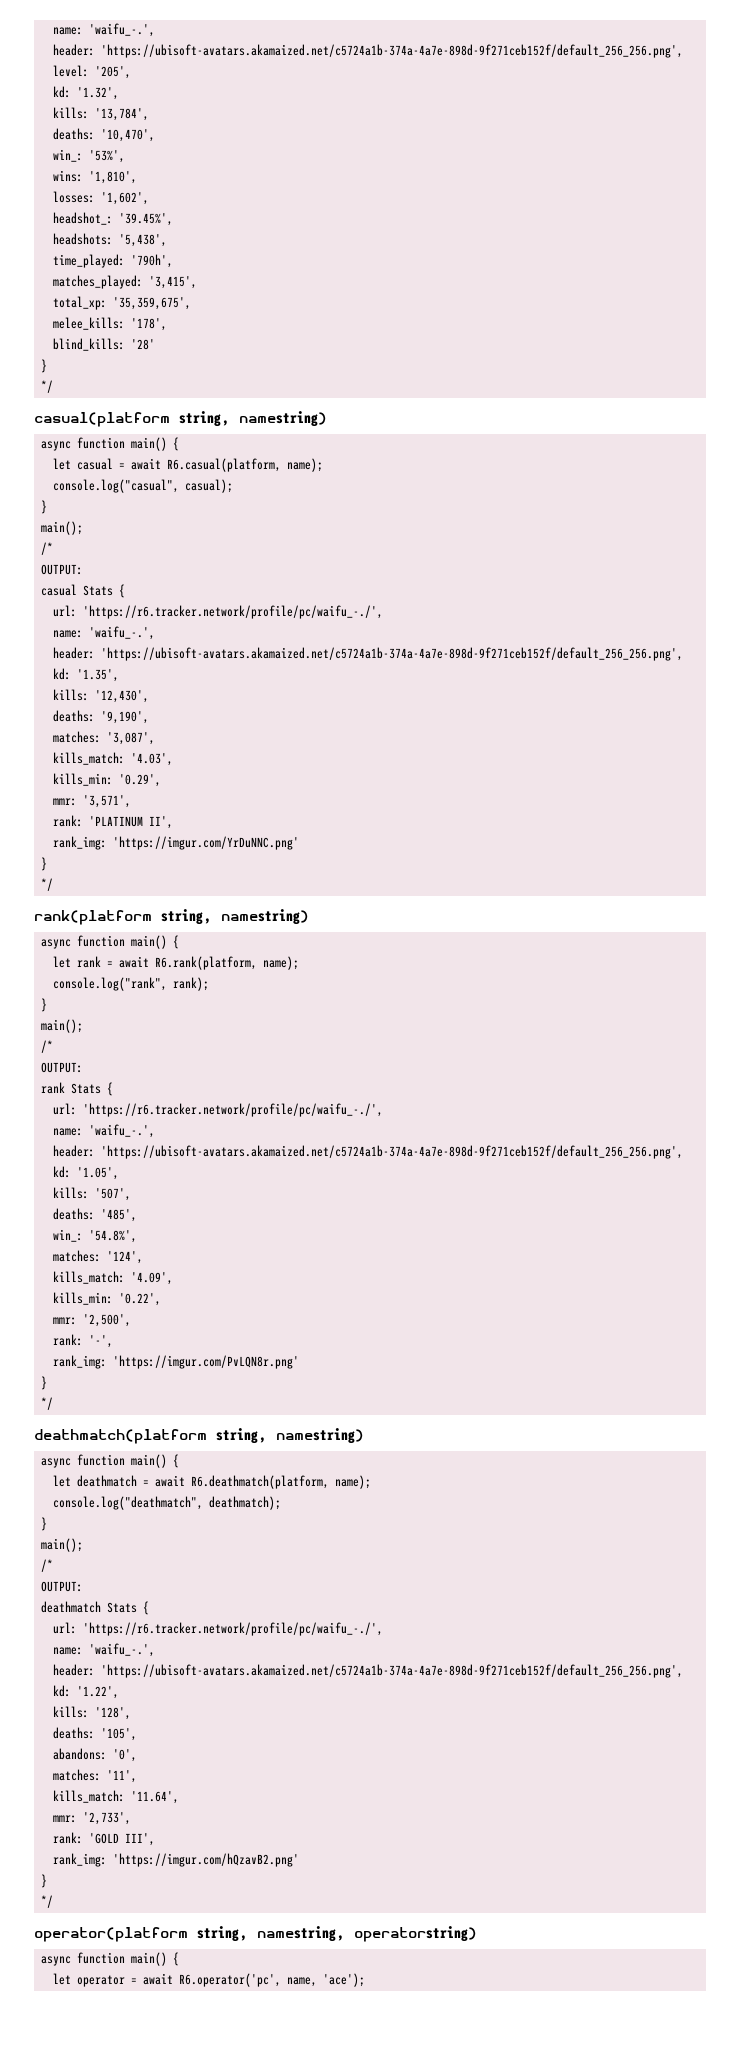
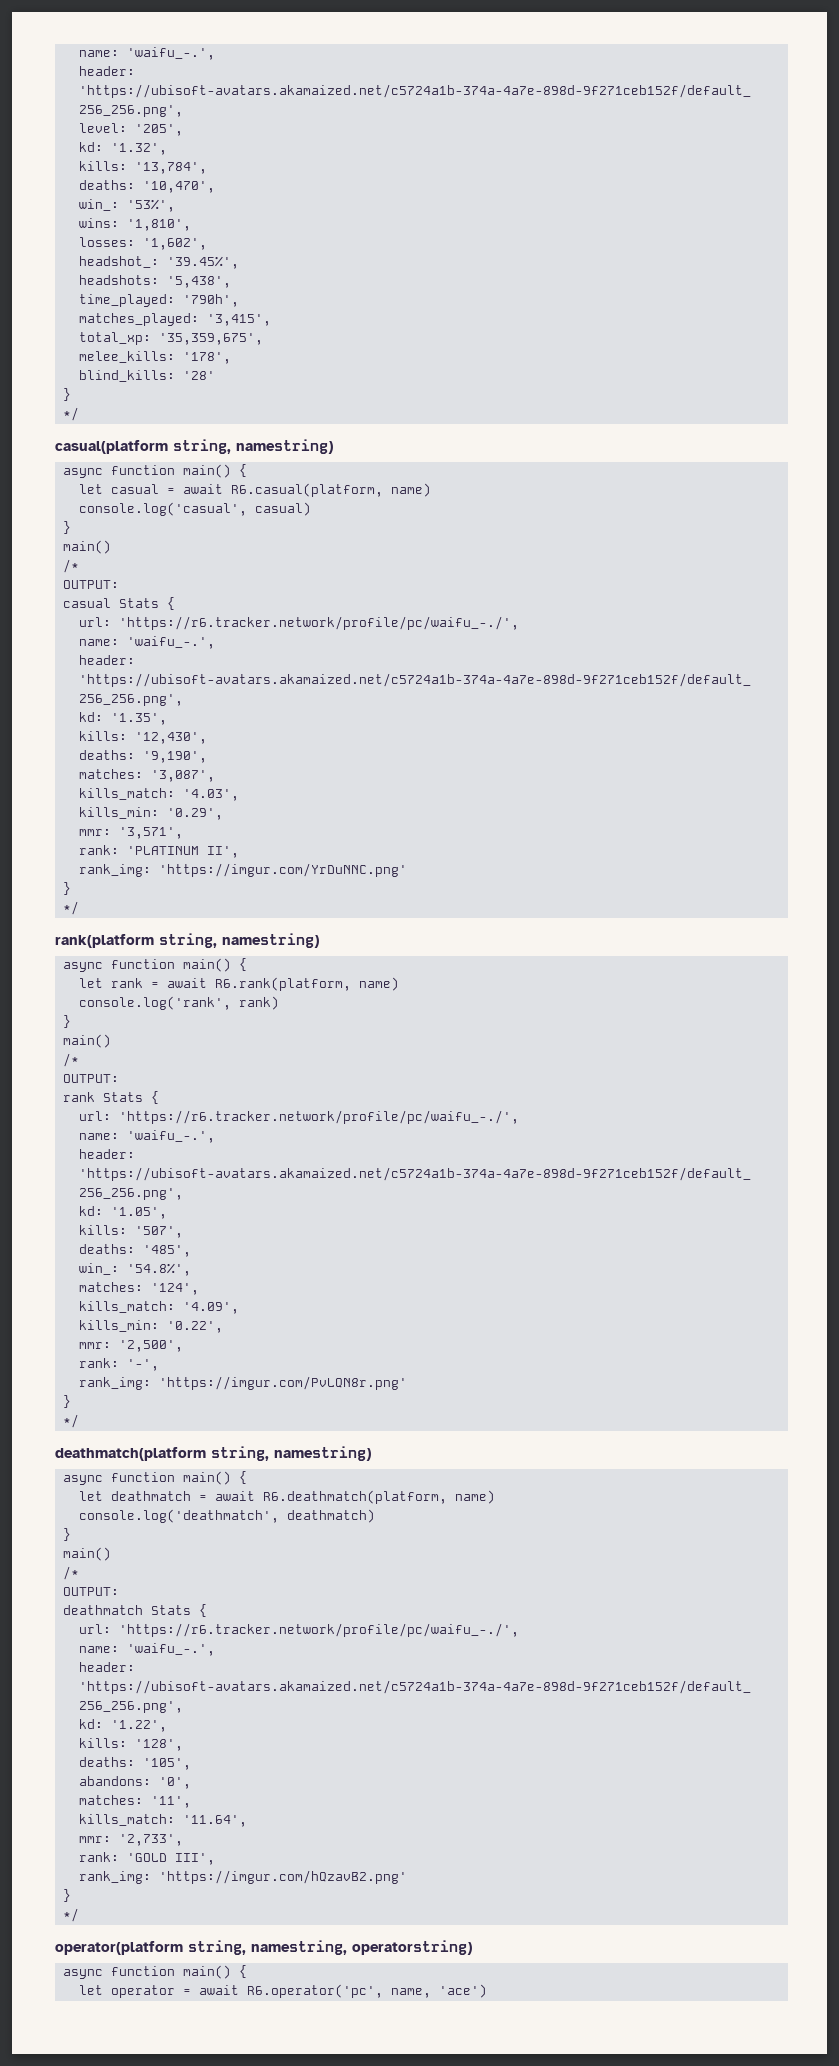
[287,458,324,472] [53,479,234,493] [41,500,48,514] [41,521,84,535] name); // console.log("casual", casual); // } // main(); -> [390,483,431,497] [78,502,311,516] [62,521,71,534] [62,540,111,554] name) // console.log('casual', casual) // } // main()
[263,956,300,970] [53,977,210,991] [41,998,48,1012] [41,1019,84,1033] name); // console.log("rank", rank); // } // main(); -> [358,977,399,991] [78,996,279,1010] [62,1015,71,1028] [62,1034,111,1048] name) // console.log('rank', rank) // } // main()
[335,1475,372,1489] [53,1496,282,1510] [41,1517,48,1531] [41,1538,84,1552] name); // console.log("deathmatch", deathmatch); // } // main(); -> [454,1490,495,1504] [78,1509,375,1523] [62,1528,71,1541] [62,1547,111,1561] name) // console.log('deathmatch', deathmatch) // } // main()
[323,1973,366,1987] 'ace'); -> [438,1984,487,1998] 'ace')

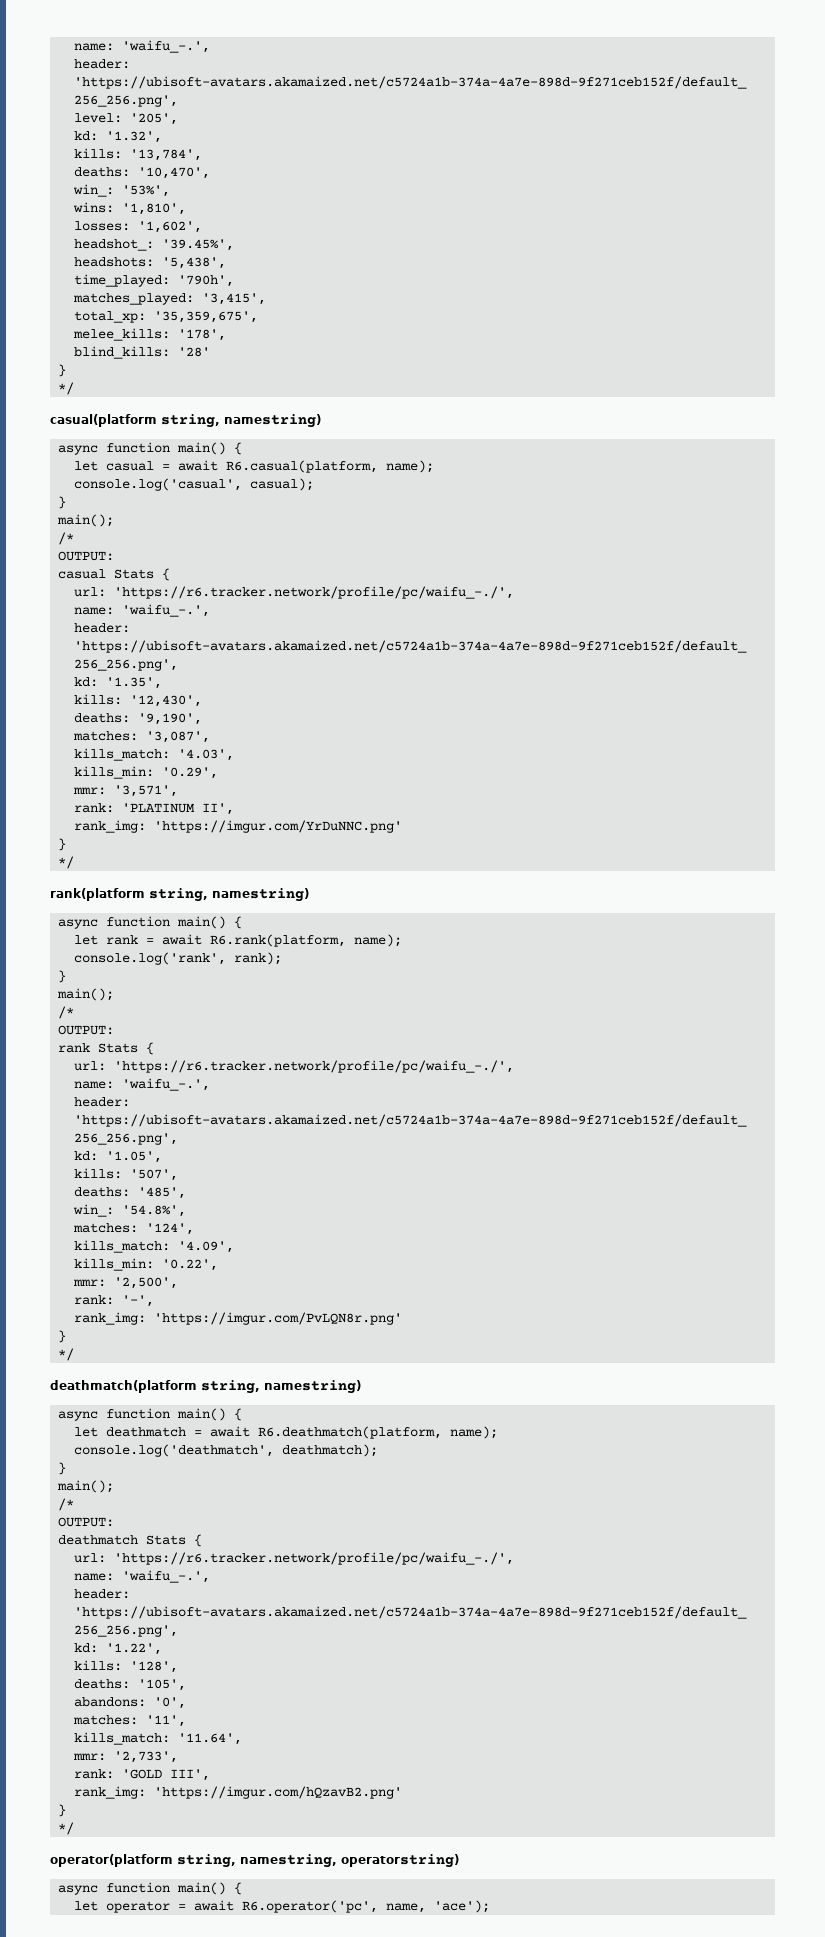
[390,483,431,497] name) -> [385,460,434,473] name);
[254,502,311,516] [62,521,71,534] [62,540,111,554] casual) // } // main() -> [249,478,314,491] [57,496,66,509] [56,514,114,527] casual); // } // main();
[358,977,399,991] name) -> [353,934,402,947] name);
[238,996,279,1010] [62,1015,71,1028] [62,1034,111,1048] rank) // } // main() -> [233,952,282,965] [57,970,66,983] [56,988,114,1001] rank); // } // main();
[454,1490,495,1504] name) -> [449,1426,498,1439] name);
[286,1509,375,1523] [62,1528,71,1541] [62,1547,111,1561] deathmatch) // } // main() -> [281,1444,378,1457] [57,1462,66,1475] [56,1480,114,1493] deathmatch); // } // main();
[438,1984,487,1998] 'ace') -> [433,1900,490,1913] 'ace');

